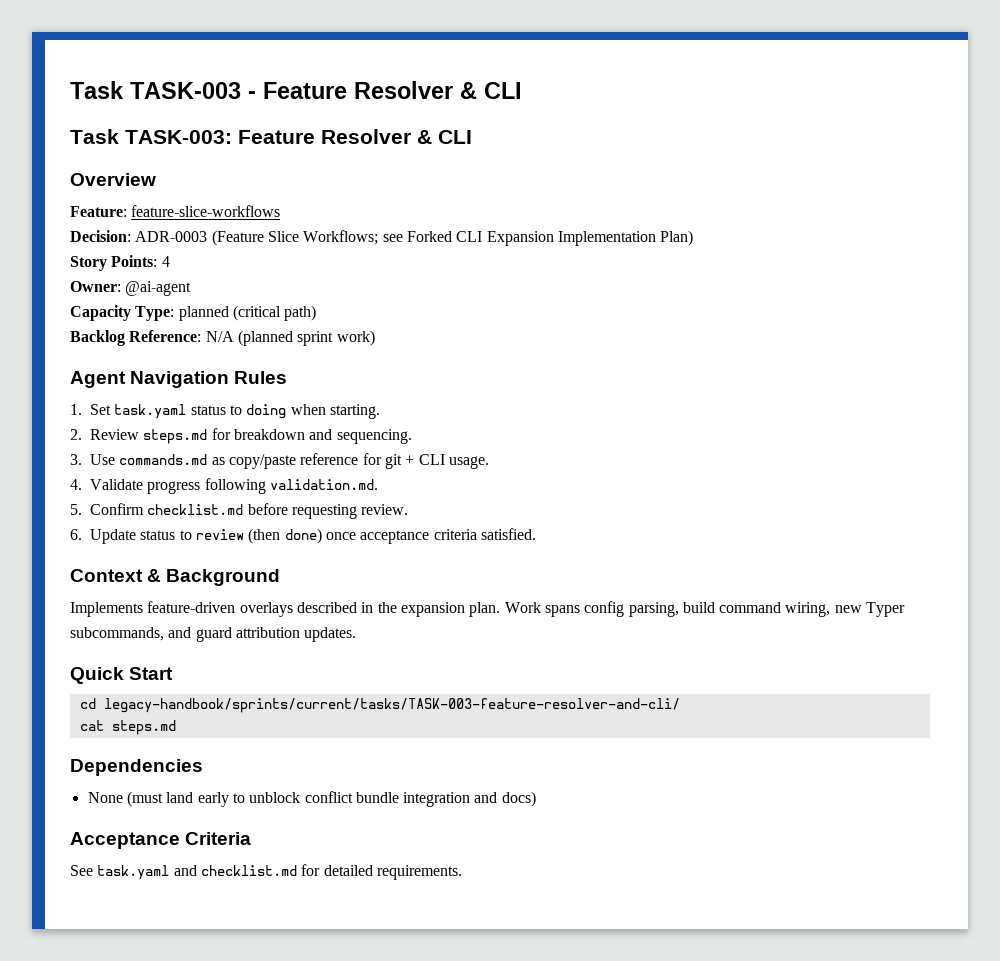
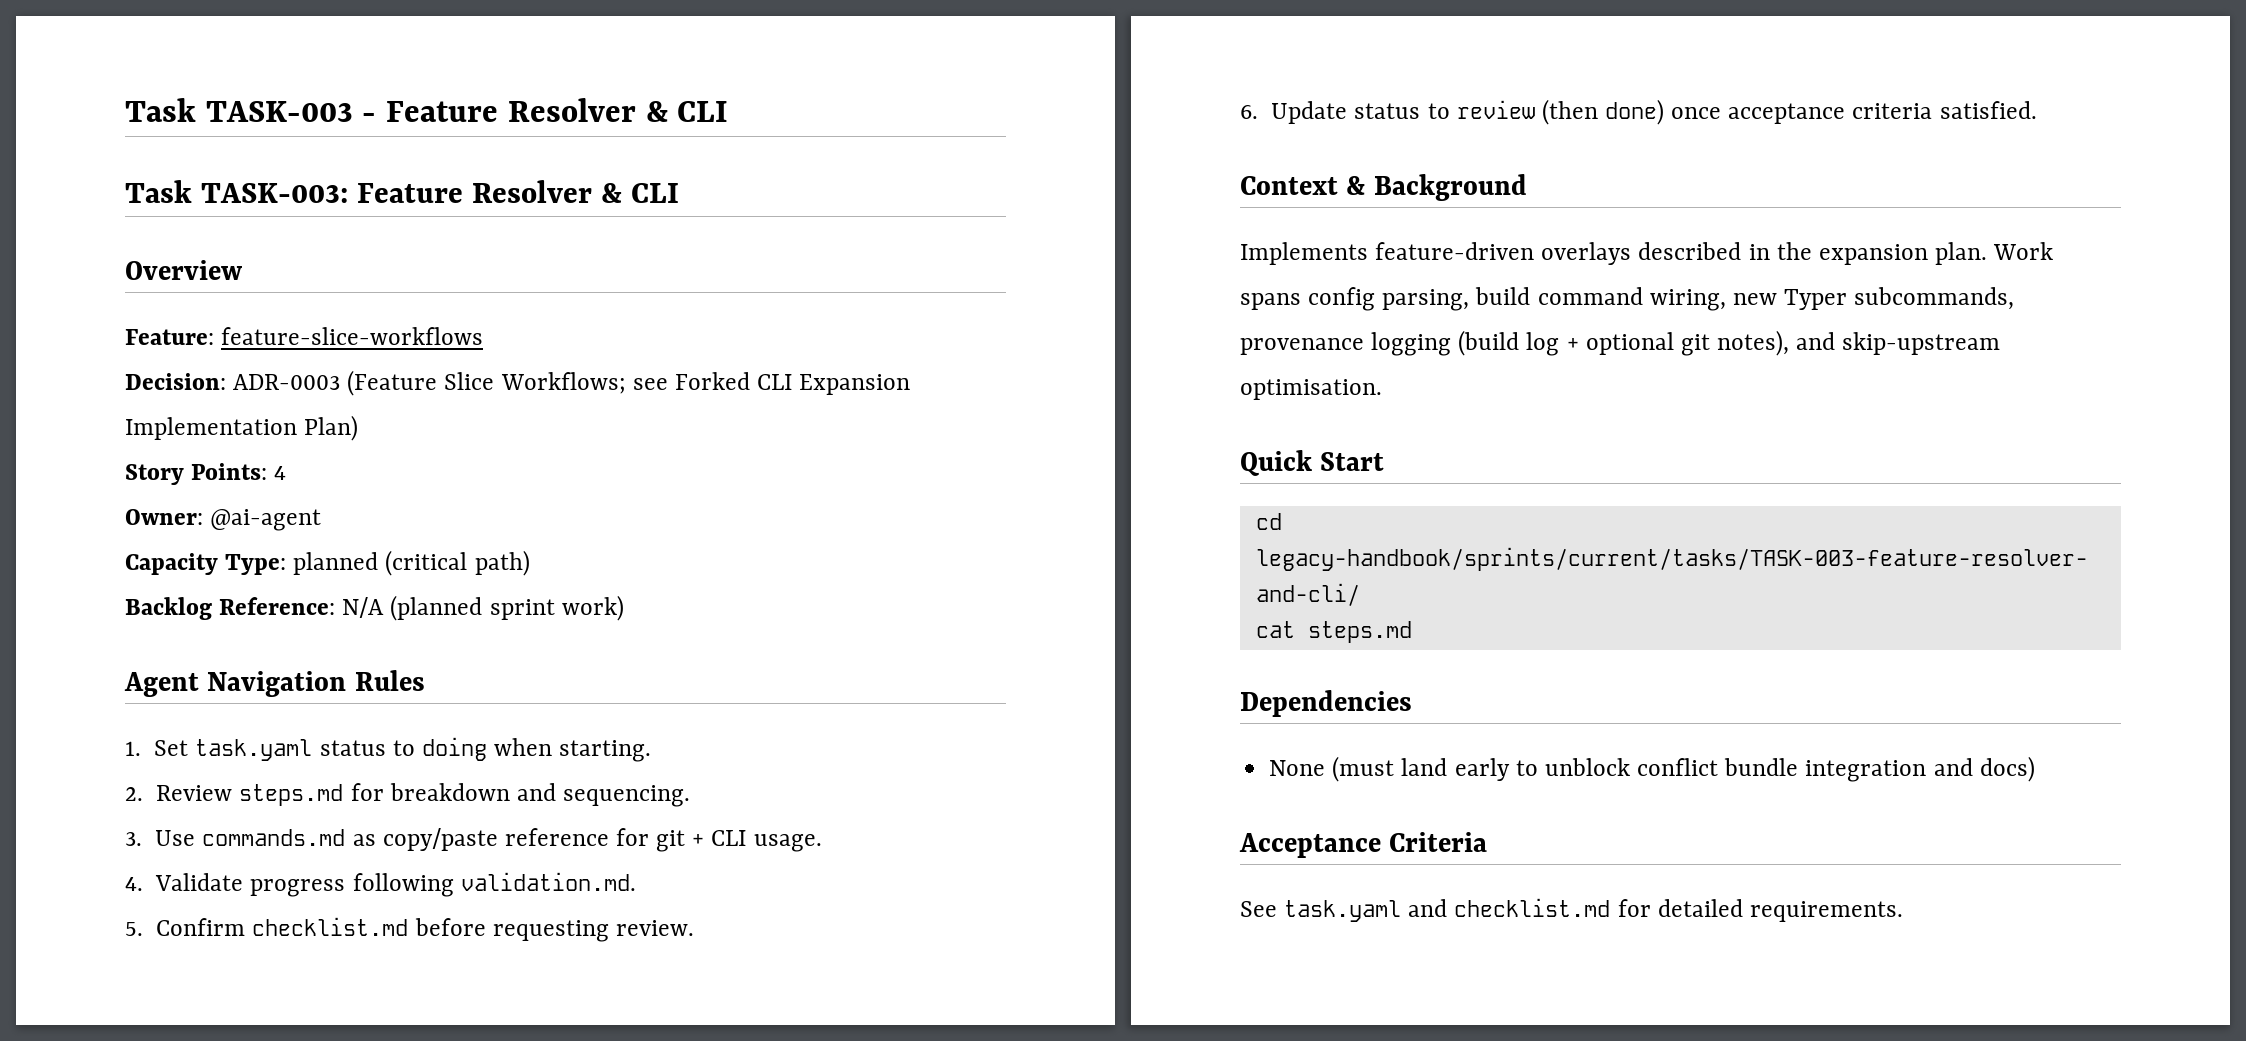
[168,627,357,642] and guard attribution updates. -> [1240,330,2001,356] [1240,379,1382,400] provenance logging (build log + optional git notes), and skip-upstream optimisation.

